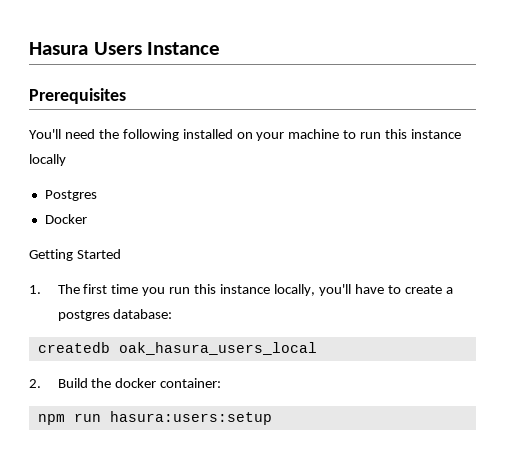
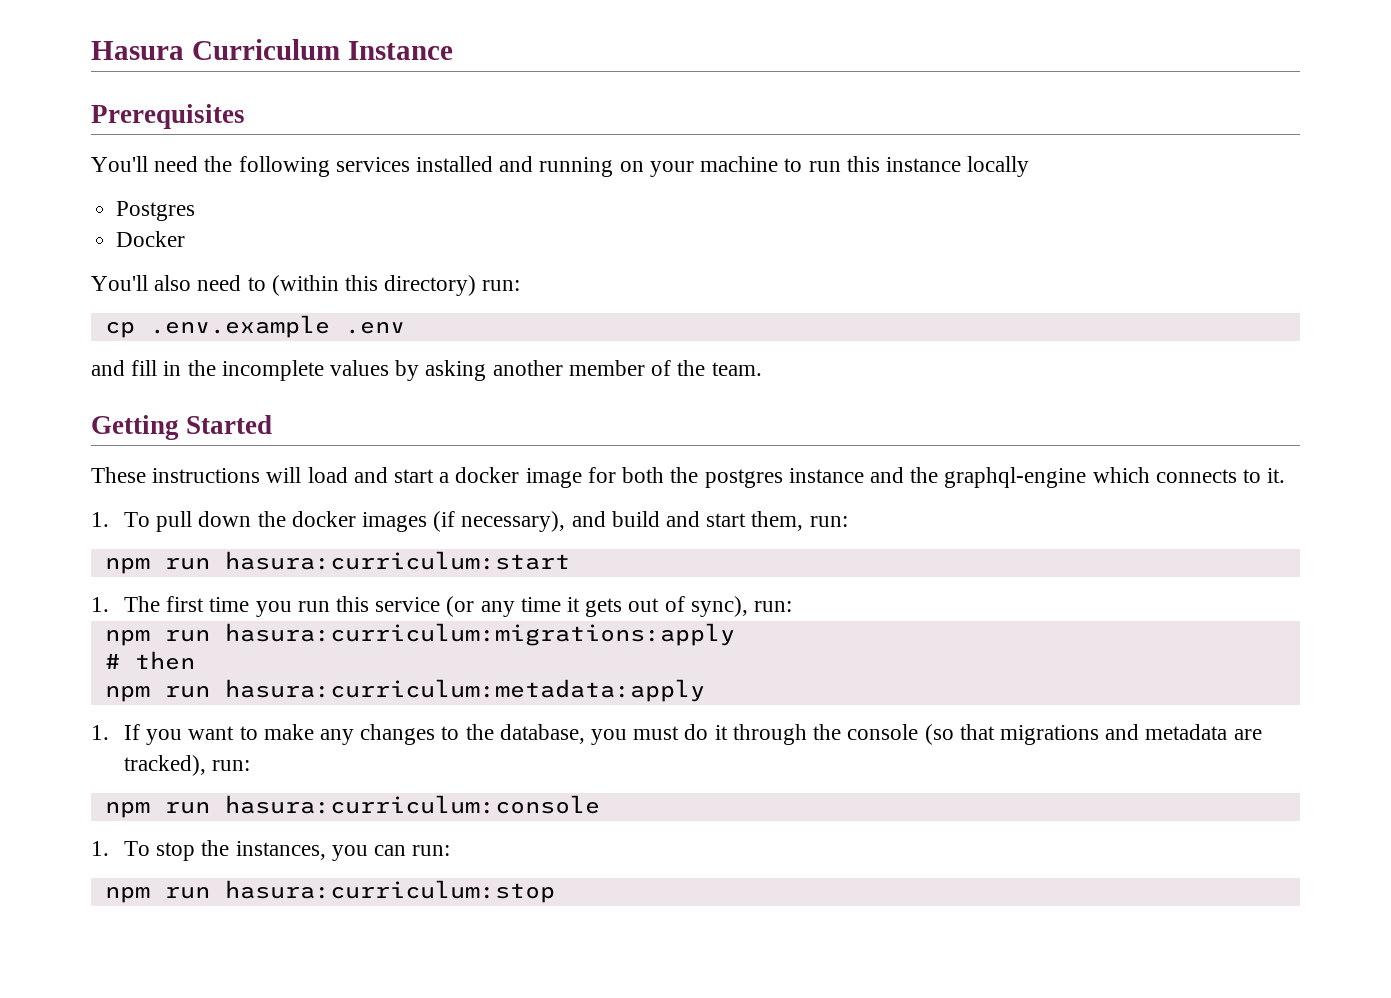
[93,42,142,55] Users -> [191,39,340,60] Curriculum
[182,129,233,139] installed -> [335,156,614,177] services installed and running
[29,249,121,261] Getting Started -> [91,275,521,296] [104,315,405,338] [91,360,762,381] [91,415,273,440] [91,467,1286,488] [91,511,848,532] [104,551,570,574] You'll also need to (within this directory) run: // cp .env.example .env // and fill in the incomplete values by asking another member of the team. // Getting Started // These instructions will load and start a docker image for both the postgres instance and the graphql-engine which connects to it. // 1. To pull down the docker images (if necessary), and build and start them, run: // npm run hasura:curriculum:start
[220,284,453,296] [57,309,173,321] [37,342,317,355] [29,378,222,388] [37,411,272,425] instance locally, you'll have to create a postgres database: // createdb oak_hasura_users_local // 2. Build the docker container: // npm run hasura:users:setup -> [375,596,793,617] [104,623,735,646] [104,651,195,670] [104,679,705,702] [91,724,1262,745] [123,755,251,776] [104,795,600,818] [91,840,451,861] [104,880,555,903] service (or any time it gets out of sync), run: // npm run hasura:curriculum:migrations:apply // # then // npm run hasura:curriculum:metadata:apply // 1. If you want to make any changes to the database, you must do it through the console (so that migrations and metadata are tracked), run: // npm run hasura:curriculum:console // 1. To stop the instances, you can run: // npm run hasura:curriculum:stop

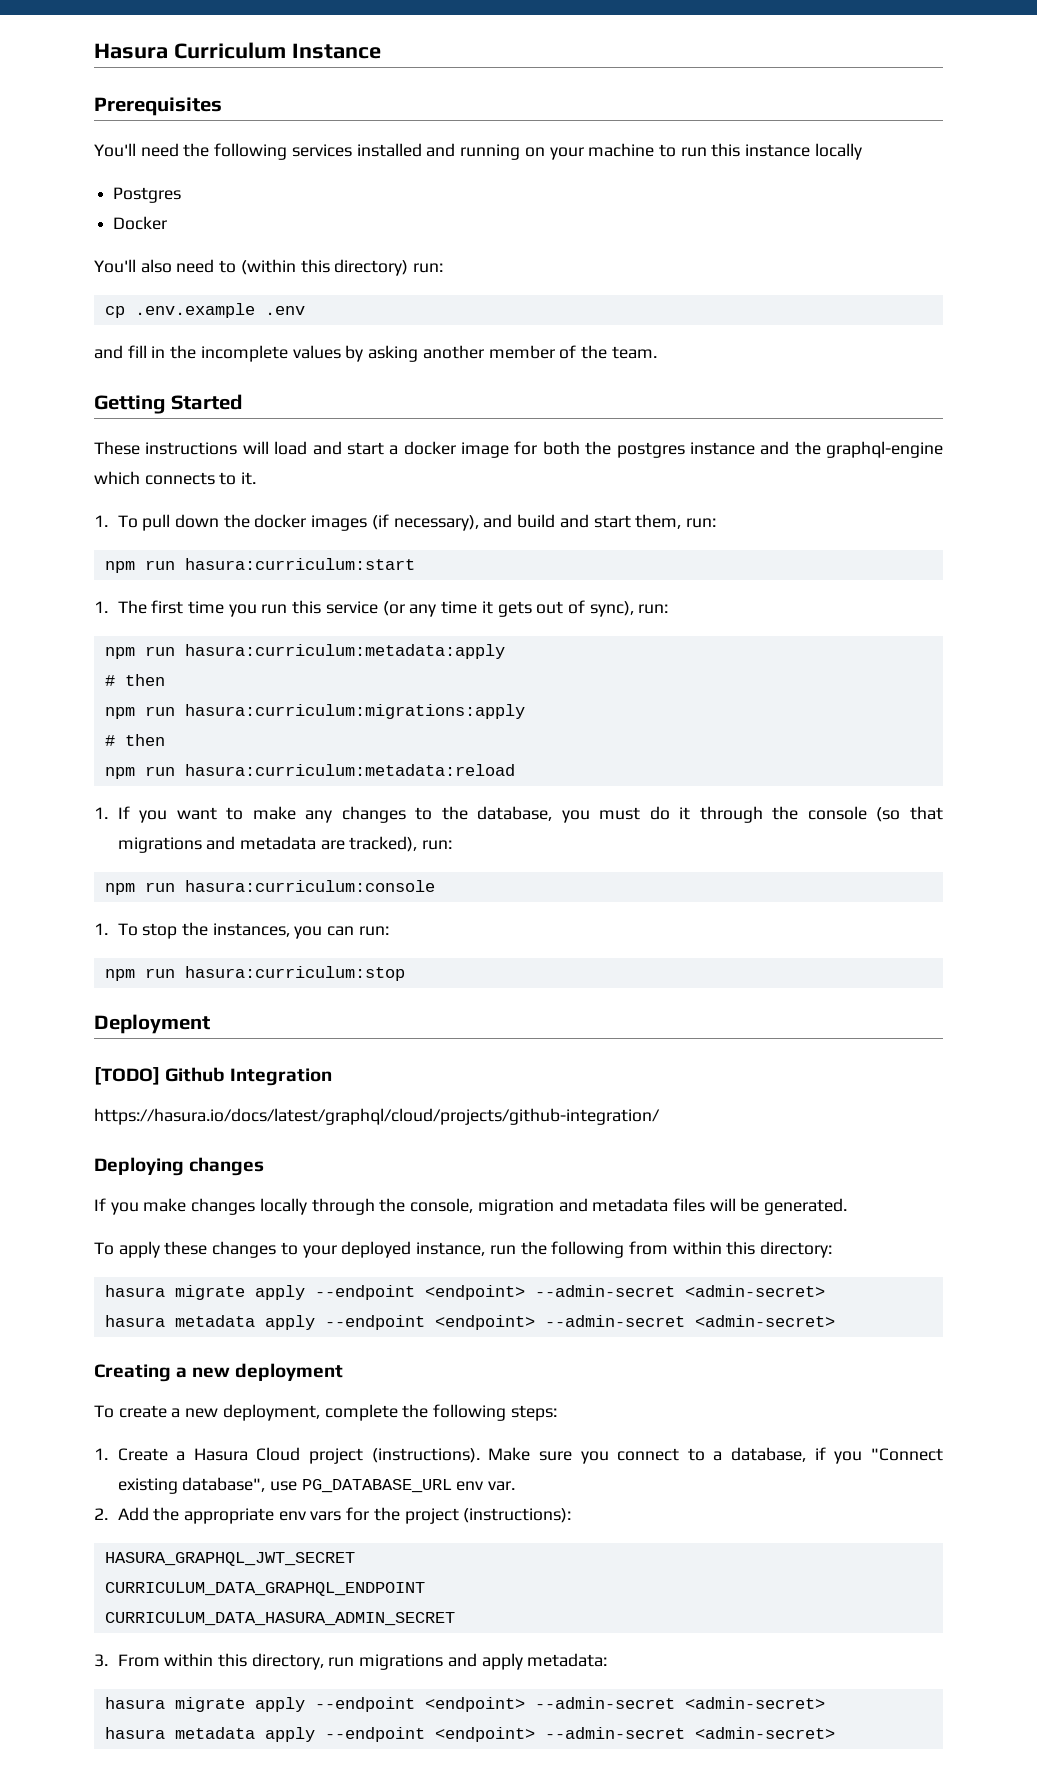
(793, 606) none -> [104,644,505,659] [104,674,165,686] // npm run hasura:curriculum:metadata:apply // # then
[224,679,705,702] hasura:curriculum:metadata:apply -> [184,764,515,776] hasura:curriculum:metadata:reload
(555, 891) none -> [94,1014,210,1034] [94,1067,333,1086] [94,1108,660,1125] [94,1157,265,1176] [94,1198,848,1215] [94,1241,833,1258] [104,1285,825,1300] [104,1315,835,1330] [94,1363,344,1382] [94,1404,557,1421] [94,1447,943,1464] [117,1477,516,1494] [94,1507,572,1524] [104,1552,355,1566] [104,1582,425,1596] [104,1612,455,1626] [94,1653,608,1670] [104,1697,825,1712] [104,1727,835,1742] // Deployment // [TODO] Github Integration // https://hasura.io/docs/latest/graphql/cloud/projects/github-integration/ // Deploying changes // If you make changes locally through the console, migration and metadata files will be generated. // To apply these changes to your deployed instance, run the following from within this directory: // hasura migrate apply --endpoint <endpoint> --admin-secret <admin-secret> // hasura metadata apply --endpoint <endpoint> --admin-secret <admin-secret> // Creating a new deployment // To create a new deployment, complete the following steps: // 1. Create a Hasura Cloud project (instructions). Make sure you connect to a database, if you "Connect existing database", use PG_DATABASE_URL env var. // 2. Add the appropriate env vars for the project (instructions): // HASURA_GRAPHQL_JWT_SECRET // CURRICULUM_DATA_GRAPHQL_ENDPOINT // CURRICULUM_DATA_HASURA_ADMIN_SECRET // 3. From within this directory, run migrations and apply metadata: // hasura migrate apply --endpoint <endpoint> --admin-secret <admin-secret> // hasura metadata apply --endpoint <endpoint> --admin-secret <admin-secret>

